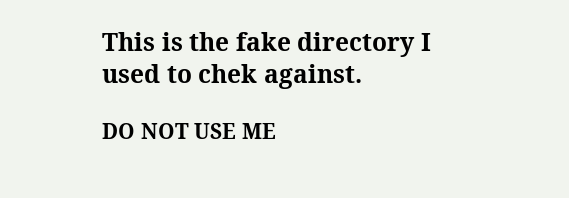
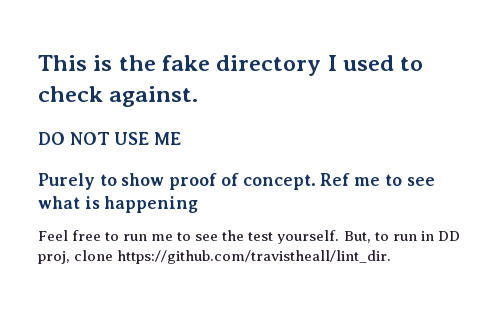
[198,64,258,83] chek -> [38,86,103,102] check
(277, 131) none -> [38,173,435,190] [38,196,199,213] [38,230,460,244] [38,250,392,264] // Purely to show proof of concept. Ref me to see what is happening // Feel free to run me to see the test yourself. But, to run in DD proj, clone https://github.com/travistheall/lint_dir.

